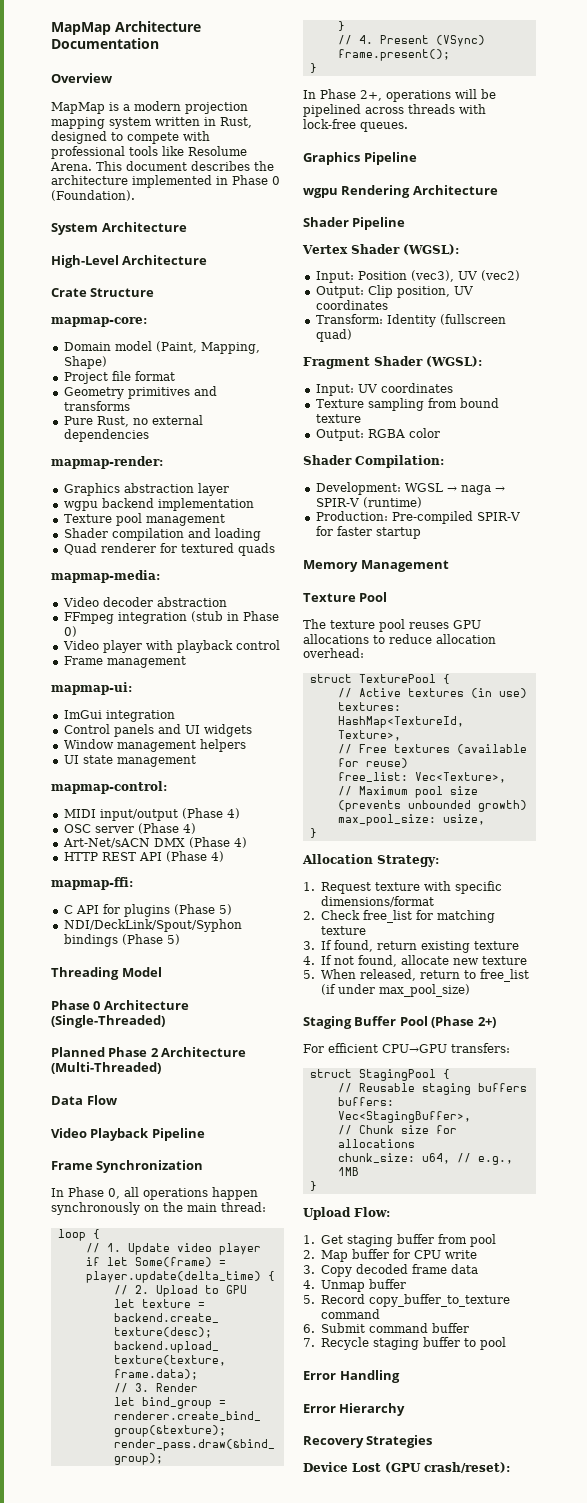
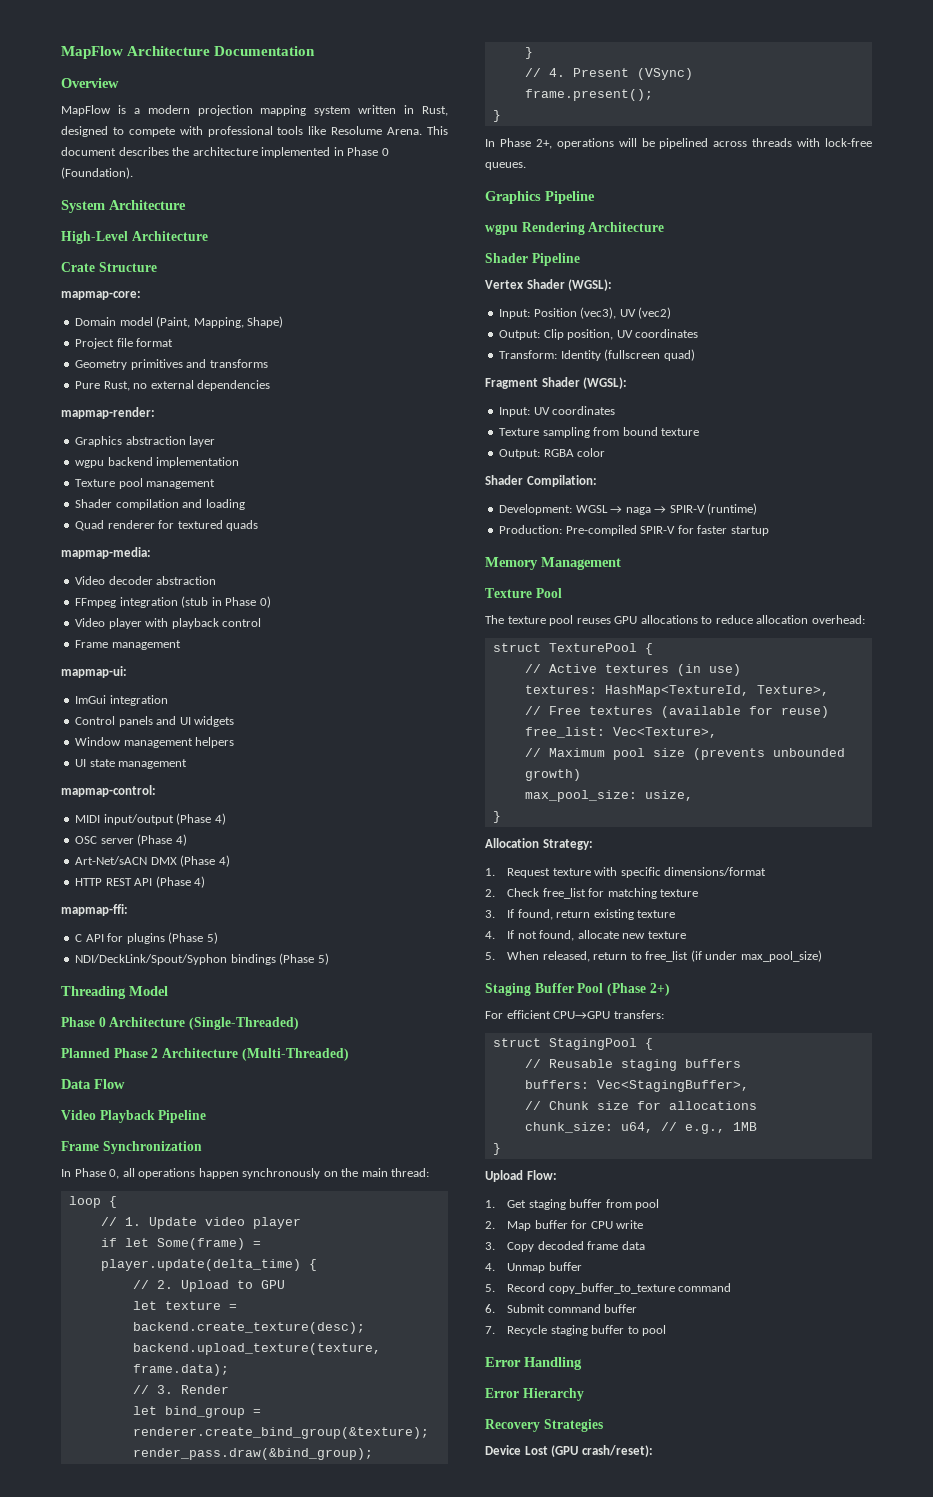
[51,22,111,35] MapMap -> [61,46,123,59] MapFlow
[51,102,105,114] MapMap -> [61,105,111,116] MapFlow

